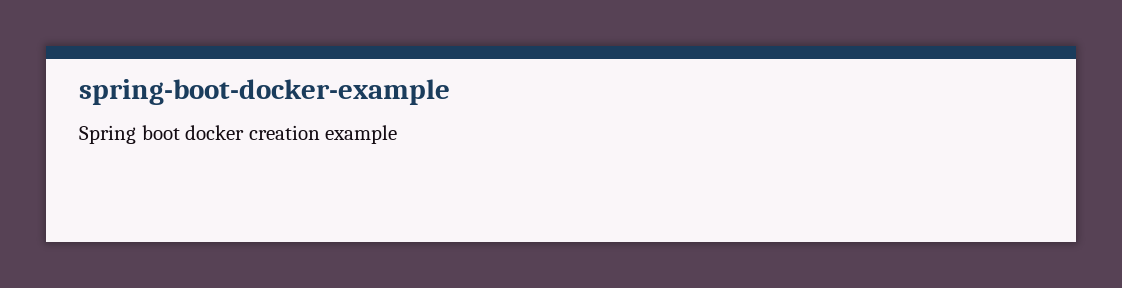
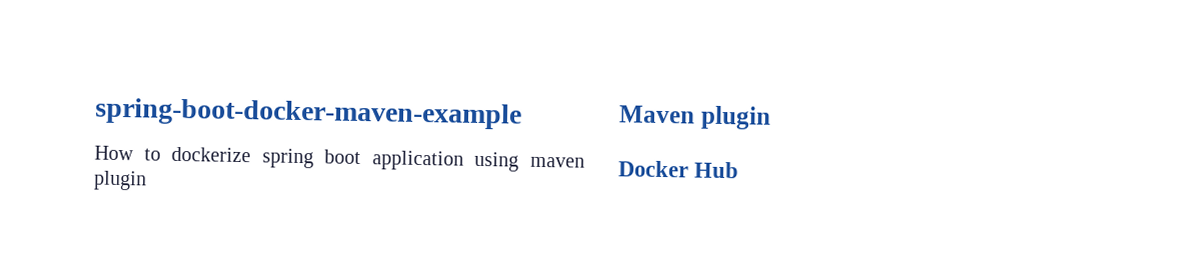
[79,79,450,105] [79,125,398,144] spring-boot-docker-example // Spring boot docker creation example -> [95,97,522,130] [94,145,585,172] [93,170,147,191] [619,105,771,130] [618,160,740,179] spring-boot-docker-maven-example // How to dockerize spring boot application using maven plugin // Maven plugin // Docker Hub

